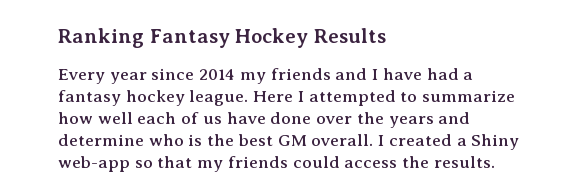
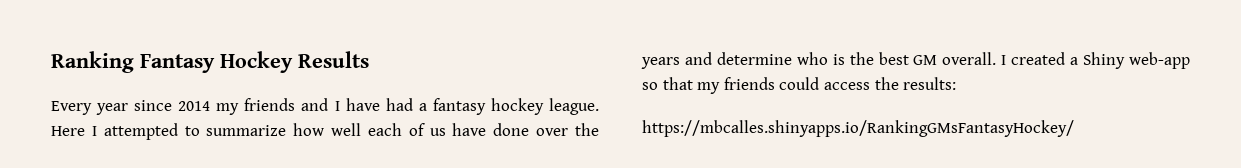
[433,156,495,168] results. -> [903,77,957,90] [642,120,1074,137] results: // https://mbcalles.shinyapps.io/RankingGMsFantasyHockey/

